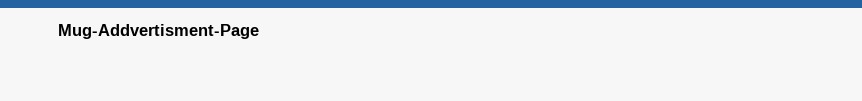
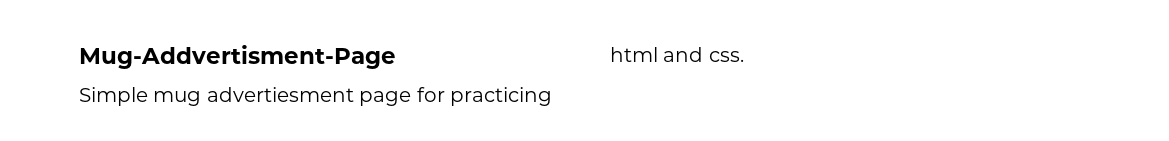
(259, 31) none -> [79,87,552,106] [610,47,744,62] // Simple mug advertiesment page for practicing html and css.

